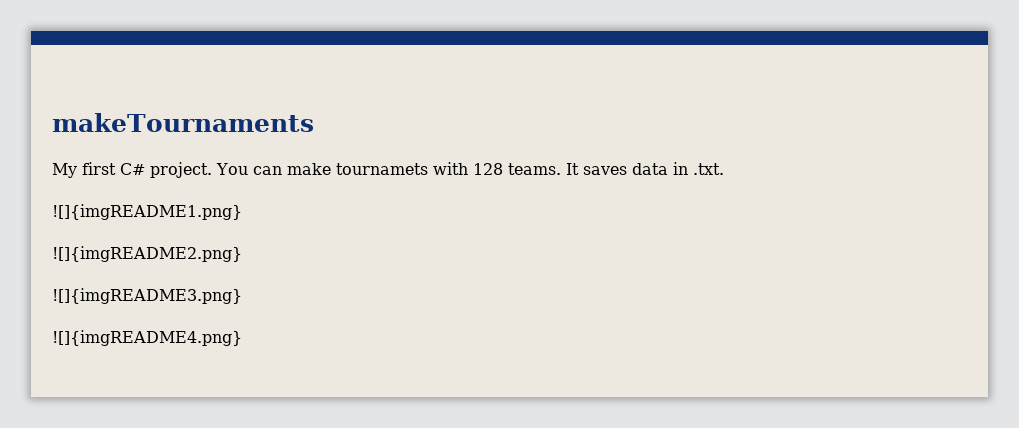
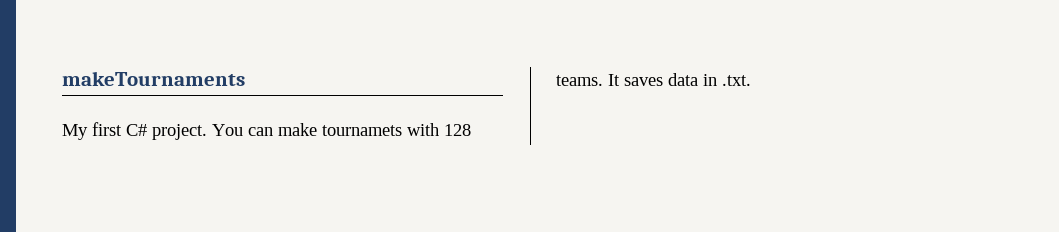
[52,204,242,220] [52,246,242,262] [52,288,242,304] [52,330,242,346] // ![]{imgREADME1.png} // ![]{imgREADME2.png} // ![]{imgREADME3.png} // ![]{imgREADME4.png} -> (751, 80) none

